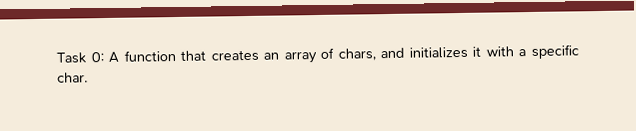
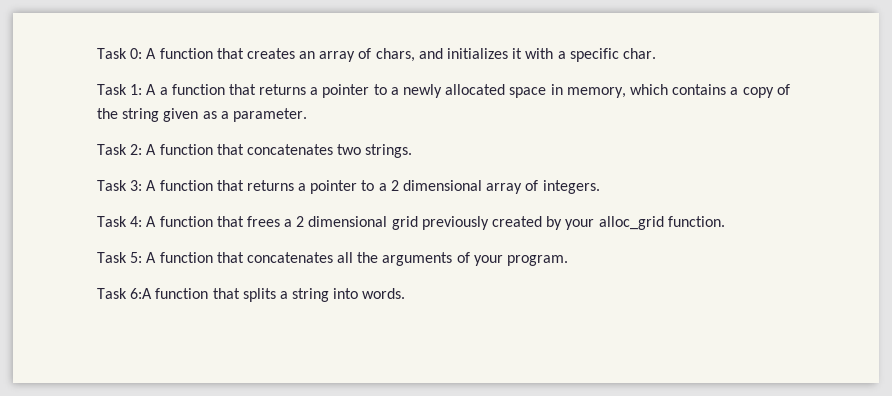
(88, 77) none -> [97,84,790,98] [97,108,307,122] [97,144,413,158] [97,180,600,194] [97,216,725,230] [97,252,569,266] [97,288,406,302] // Task 1: A a function that returns a pointer to a newly allocated space in memory, which contains a copy of the string given as a parameter. // Task 2: A function that concatenates two strings. // Task 3: A function that returns a pointer to a 2 dimensional array of integers. // Task 4: A function that frees a 2 dimensional grid previously created by your alloc_grid function. // Task 5: A function that concatenates all the arguments of your program. // Task 6:A function that splits a string into words.

